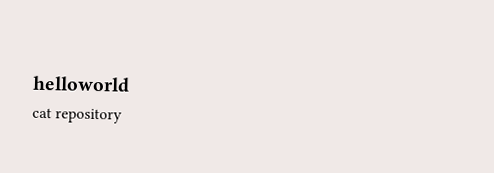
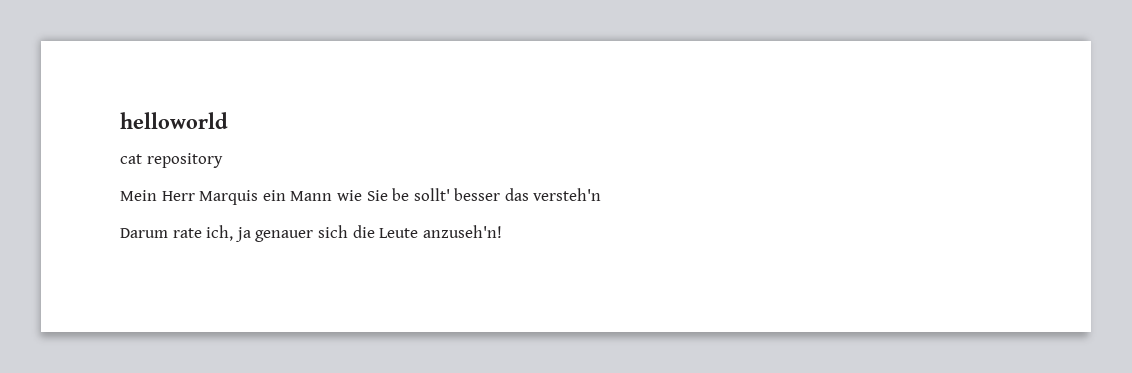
(123, 116) none -> [120,188,602,205] [120,225,502,242] // Mein Herr Marquis ein Mann wie Sie be sollt' besser das versteh'n // Darum rate ich, ja genauer sich die Leute anzuseh'n!

